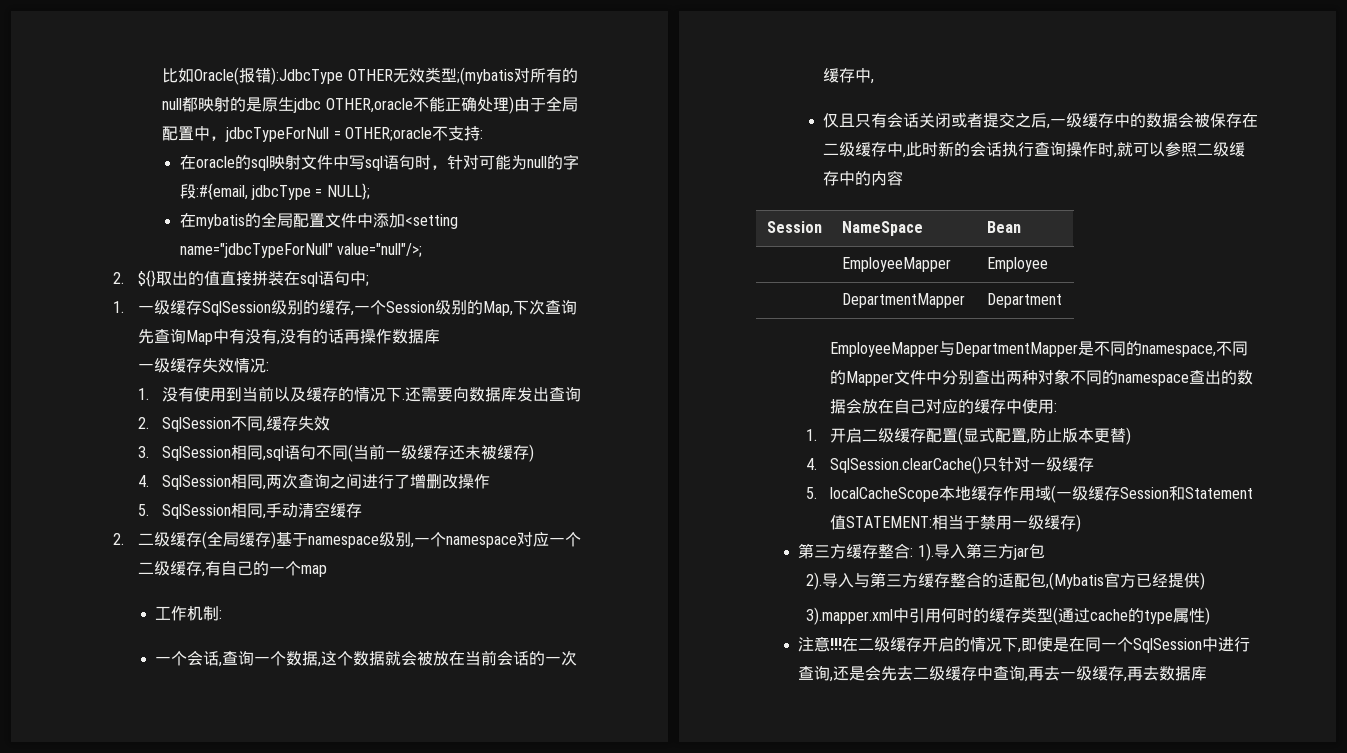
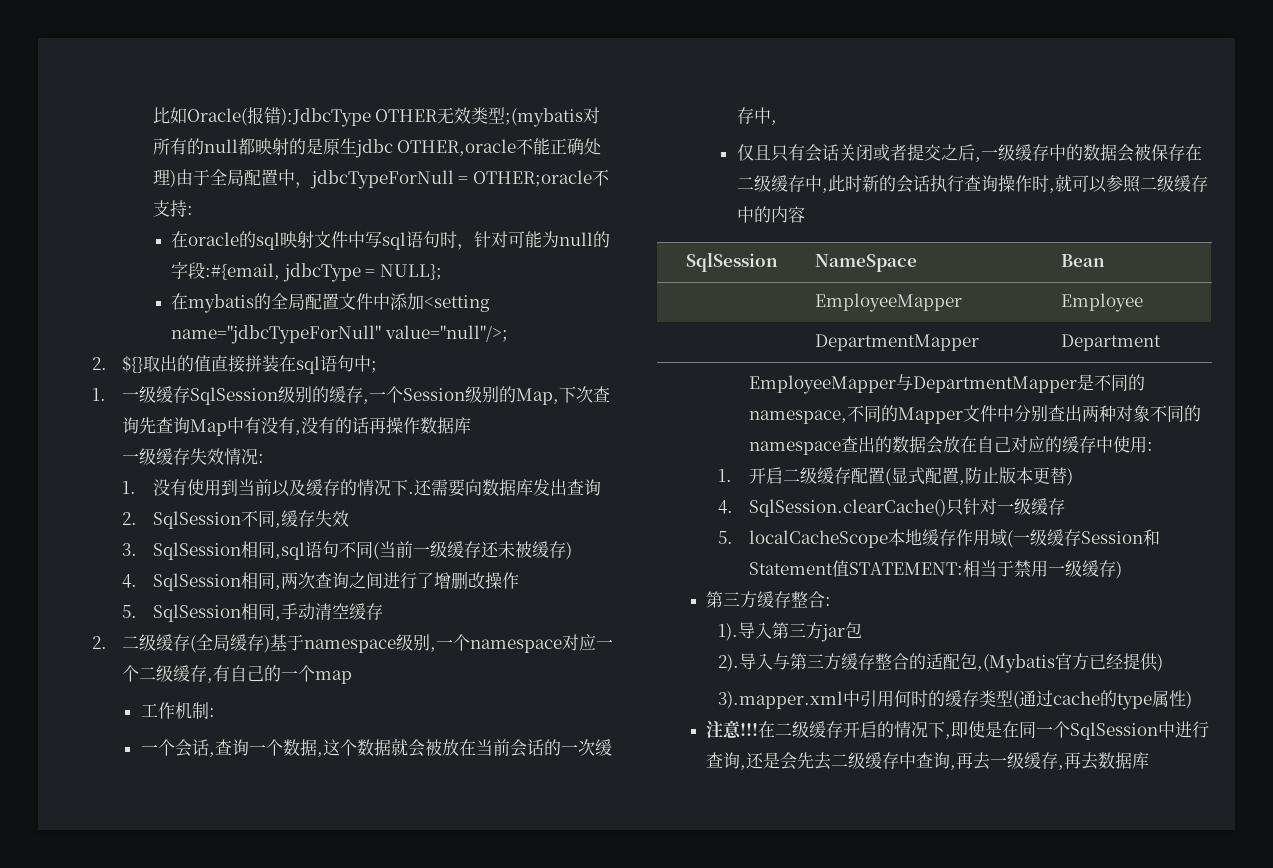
[767,221,822,233] Session -> [686,252,778,272] SqlSession
(914, 552) none -> (832, 601) //

